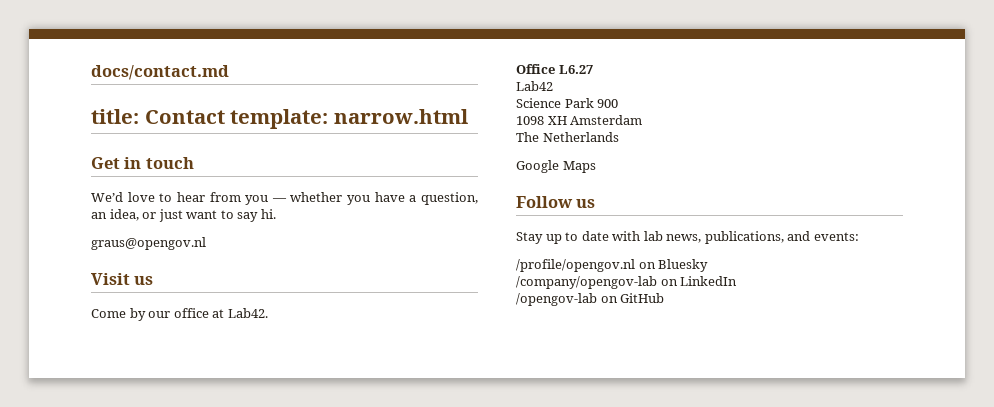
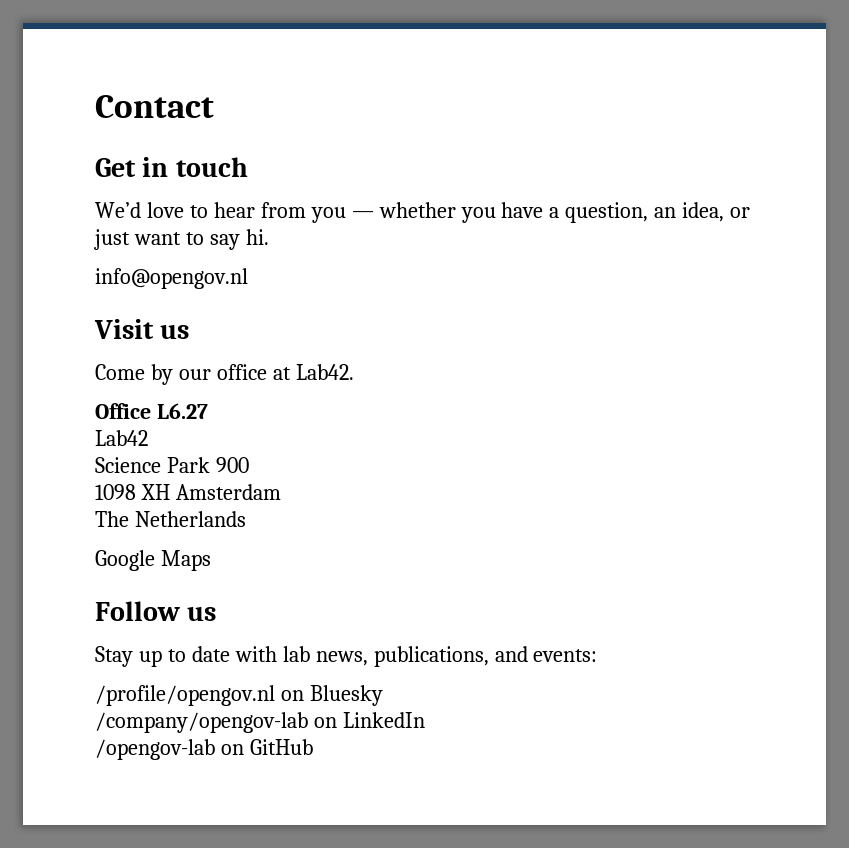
[91,65,229,80] [91,109,139,124] docs/contact.md // title: -> (95, 106) none
[230,109,468,129] template: narrow.html -> (214, 106) none
[91,237,206,250] graus@opengov.nl -> [95,268,248,289] info@opengov.nl

